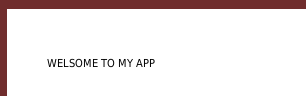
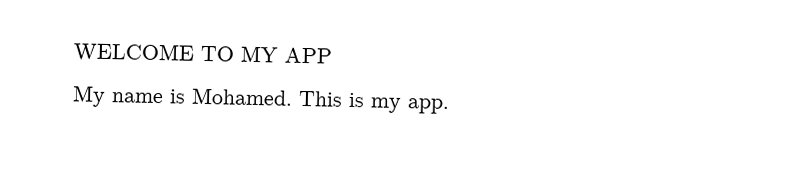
[47,58,98,68] WELSOME -> [73,42,195,63] WELCOME
(155, 62) none -> [72,85,449,114] // My name is Mohamed. This is my app.

